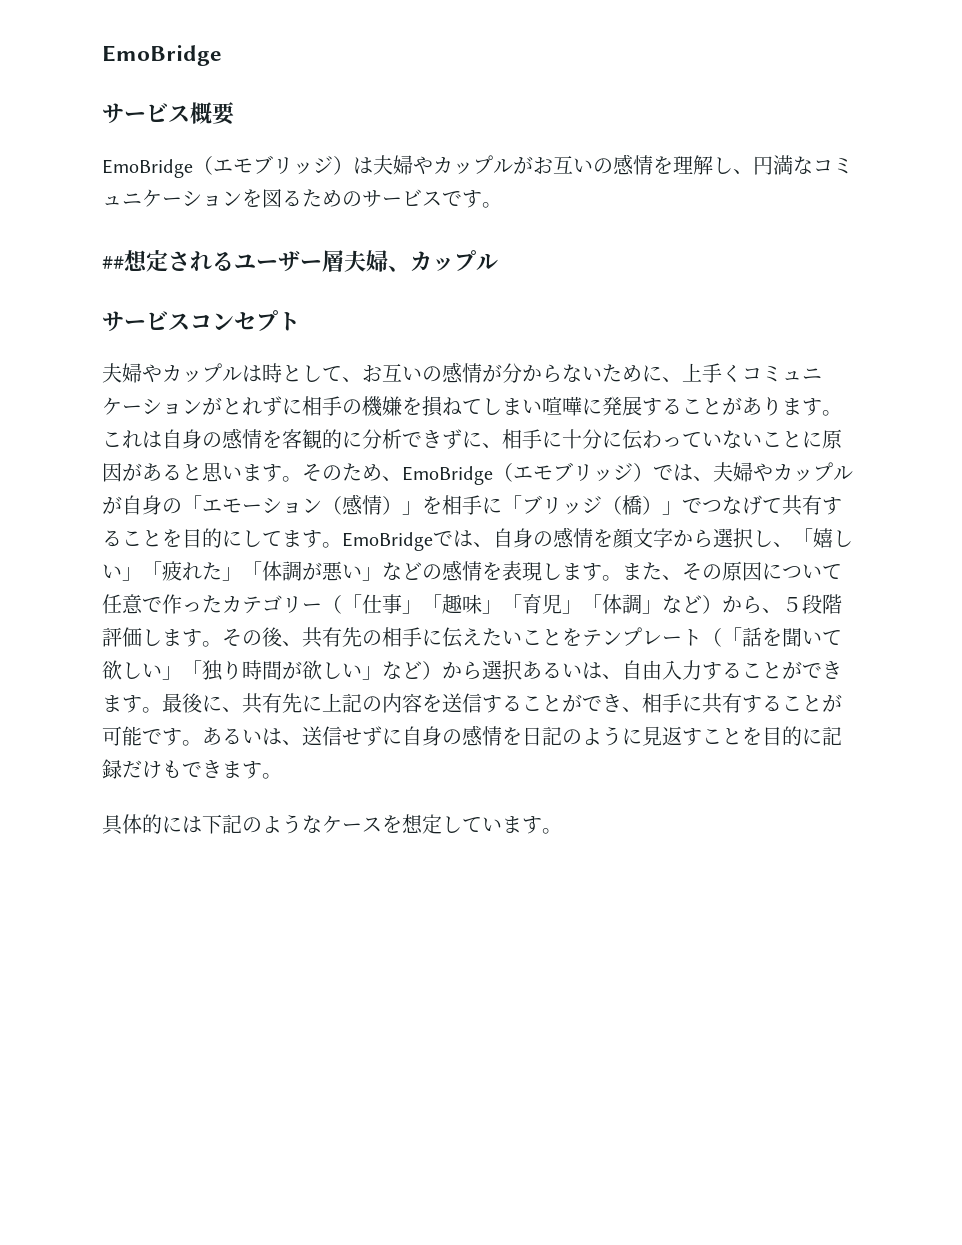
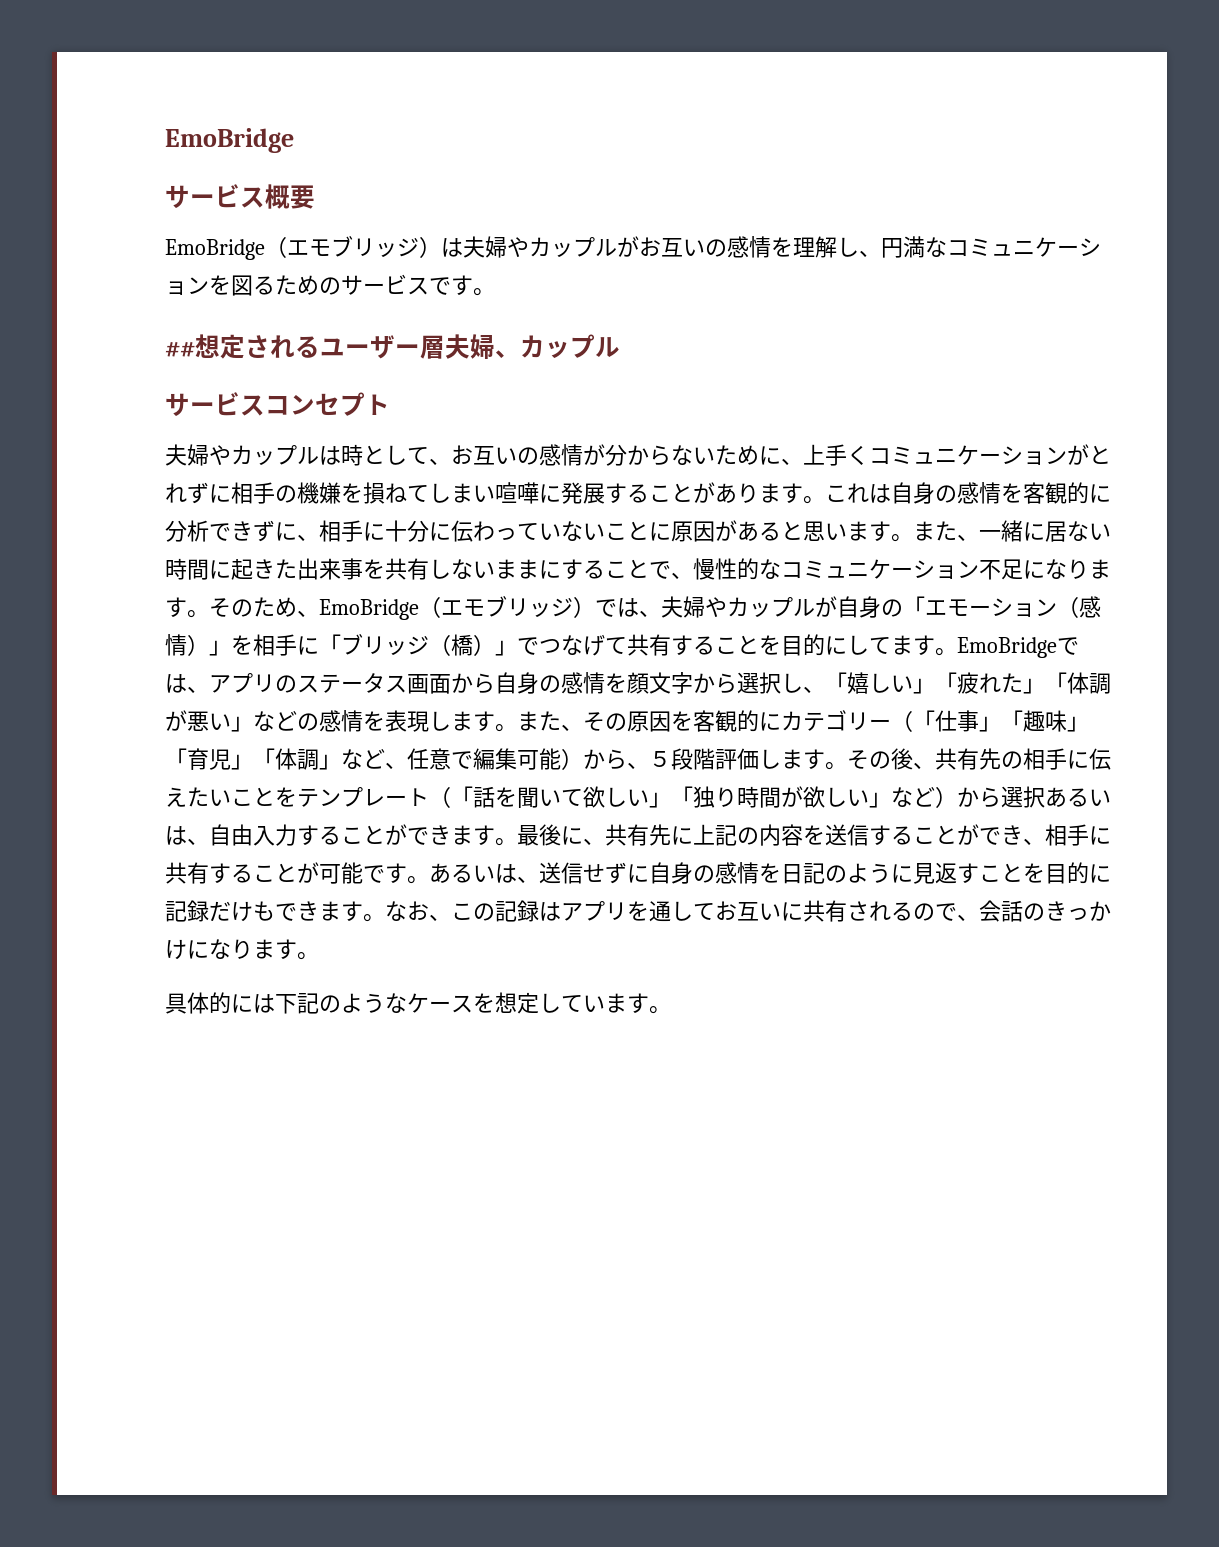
(302, 479) none -> [913,520,1111,542] [165,558,1111,580] [165,597,209,618] また、一緒に居ない時間に起きた出来事を共有しないままにすることで、慢性的なコミュニケーション不足になります。
(493, 544) none -> [209,673,495,694] アプリのステータス画面から
[762,563,842,580] [102,594,222,614] について任意で作った -> [671,710,781,732] を客観的に
(702, 604) none -> [385,748,561,770] 、任意で編集可能
(282, 776) none -> [385,900,1111,922] [165,939,319,960] なお、この記録はアプリを通してお互いに共有されるので、会話のきっかけになります。

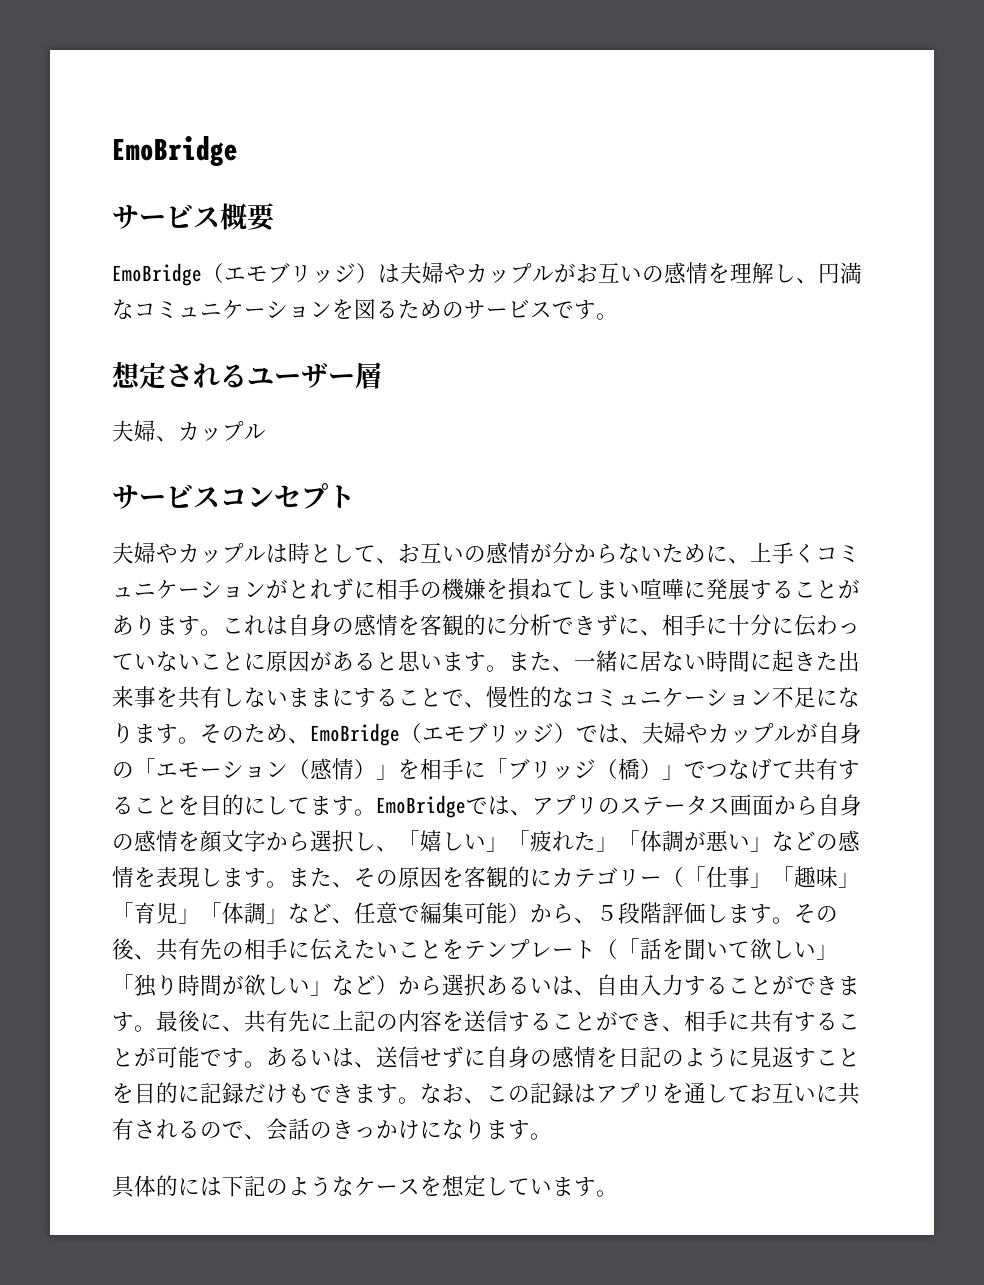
[165,341,195,357] ## -> (618, 316) none
(445, 347) none -> (382, 375) //

